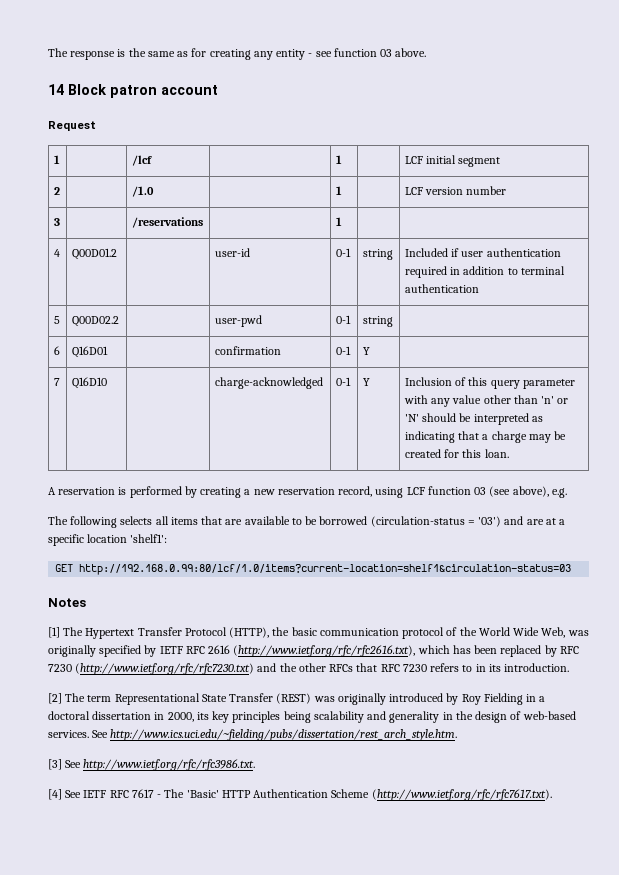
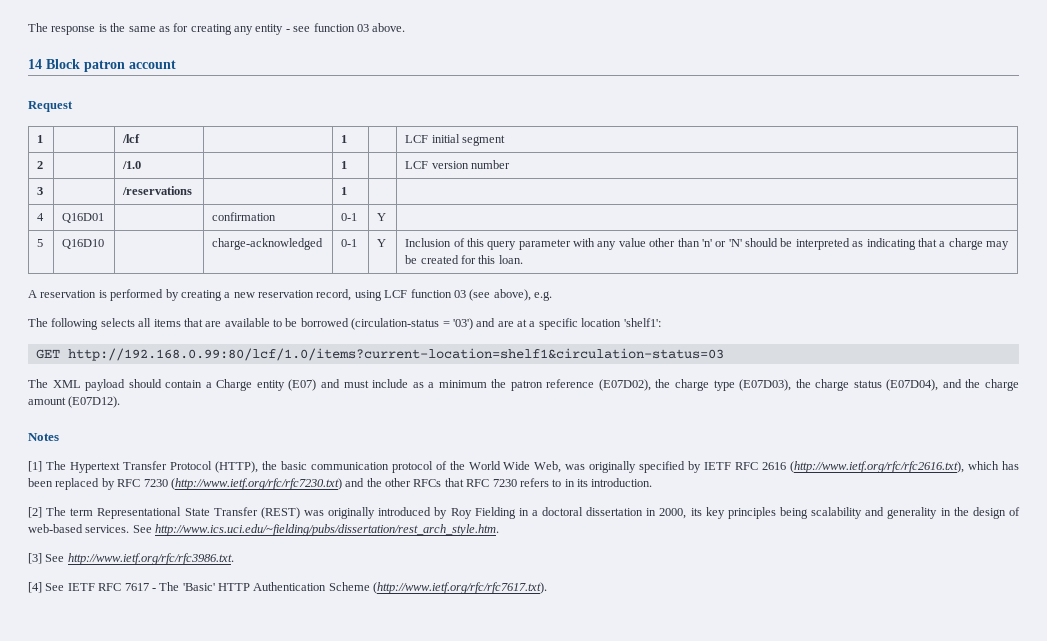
[71,248,117,260] [214,248,250,257] [335,248,351,257] [362,249,393,260] [404,248,561,257] [404,266,565,278] [404,284,479,293] [53,316,60,324] [71,316,119,327] [214,315,262,327] [335,315,351,324] [362,316,393,327] [53,346,60,355] | Q00D01.2 | | user-id | 0-1 | string | Included if user authentication required in addition to terminal authentication // 5 | Q00D02.2 | | user-pwd | 0-1 | string | // 6 -> (45, 217) none
[53,378,60,386] 7 -> [37,239,44,247] 5
(572, 569) none -> [28,379,1020,391] [28,396,121,408] // The XML payload should contain a Charge entity (E07) and must include as a minimum the patron reference (E07D02), the charge type (E07D03), the charge status (E07D04), and the charge amount (E07D12).

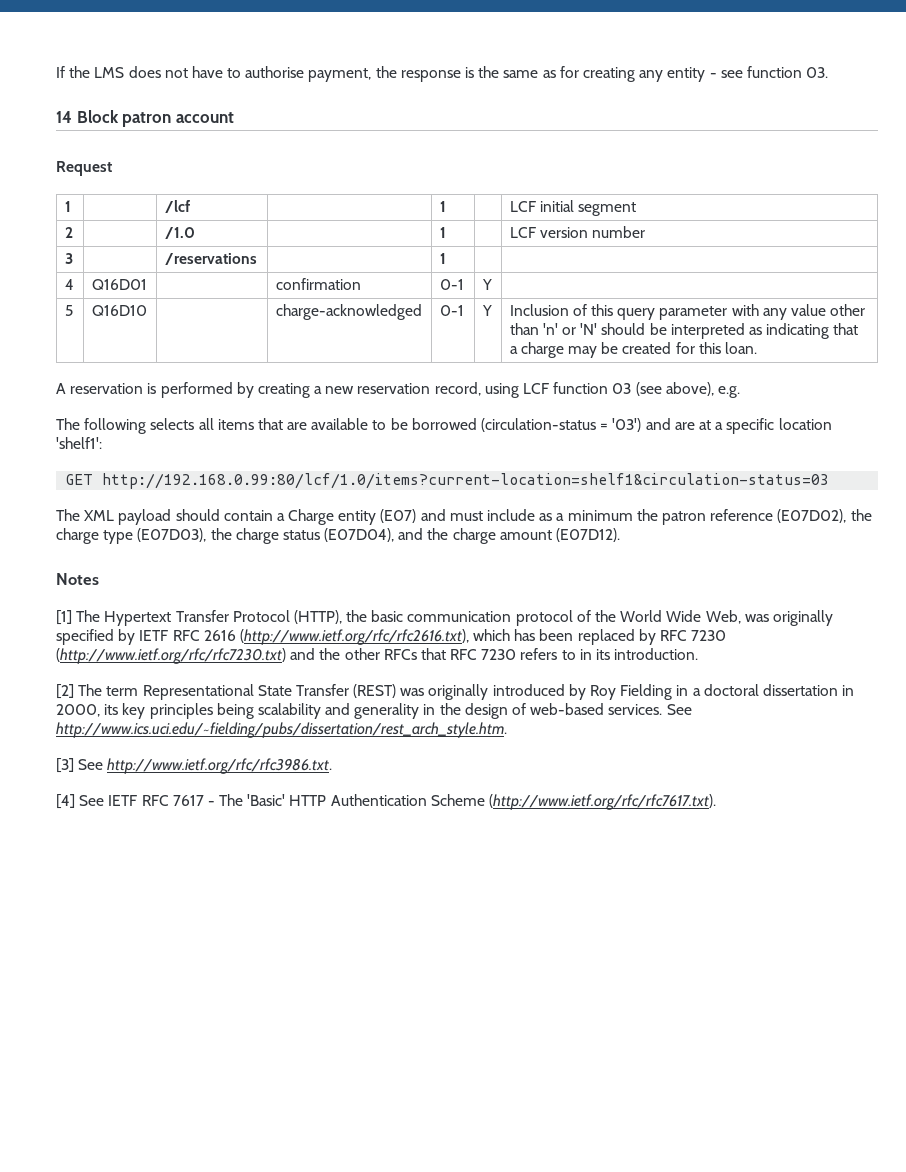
[28,23,48,32] The -> [56,66,397,82] If the LMS does not have to authorise payment, the
[356,23,406,32] 03 above. -> [806,67,829,78] 03.

